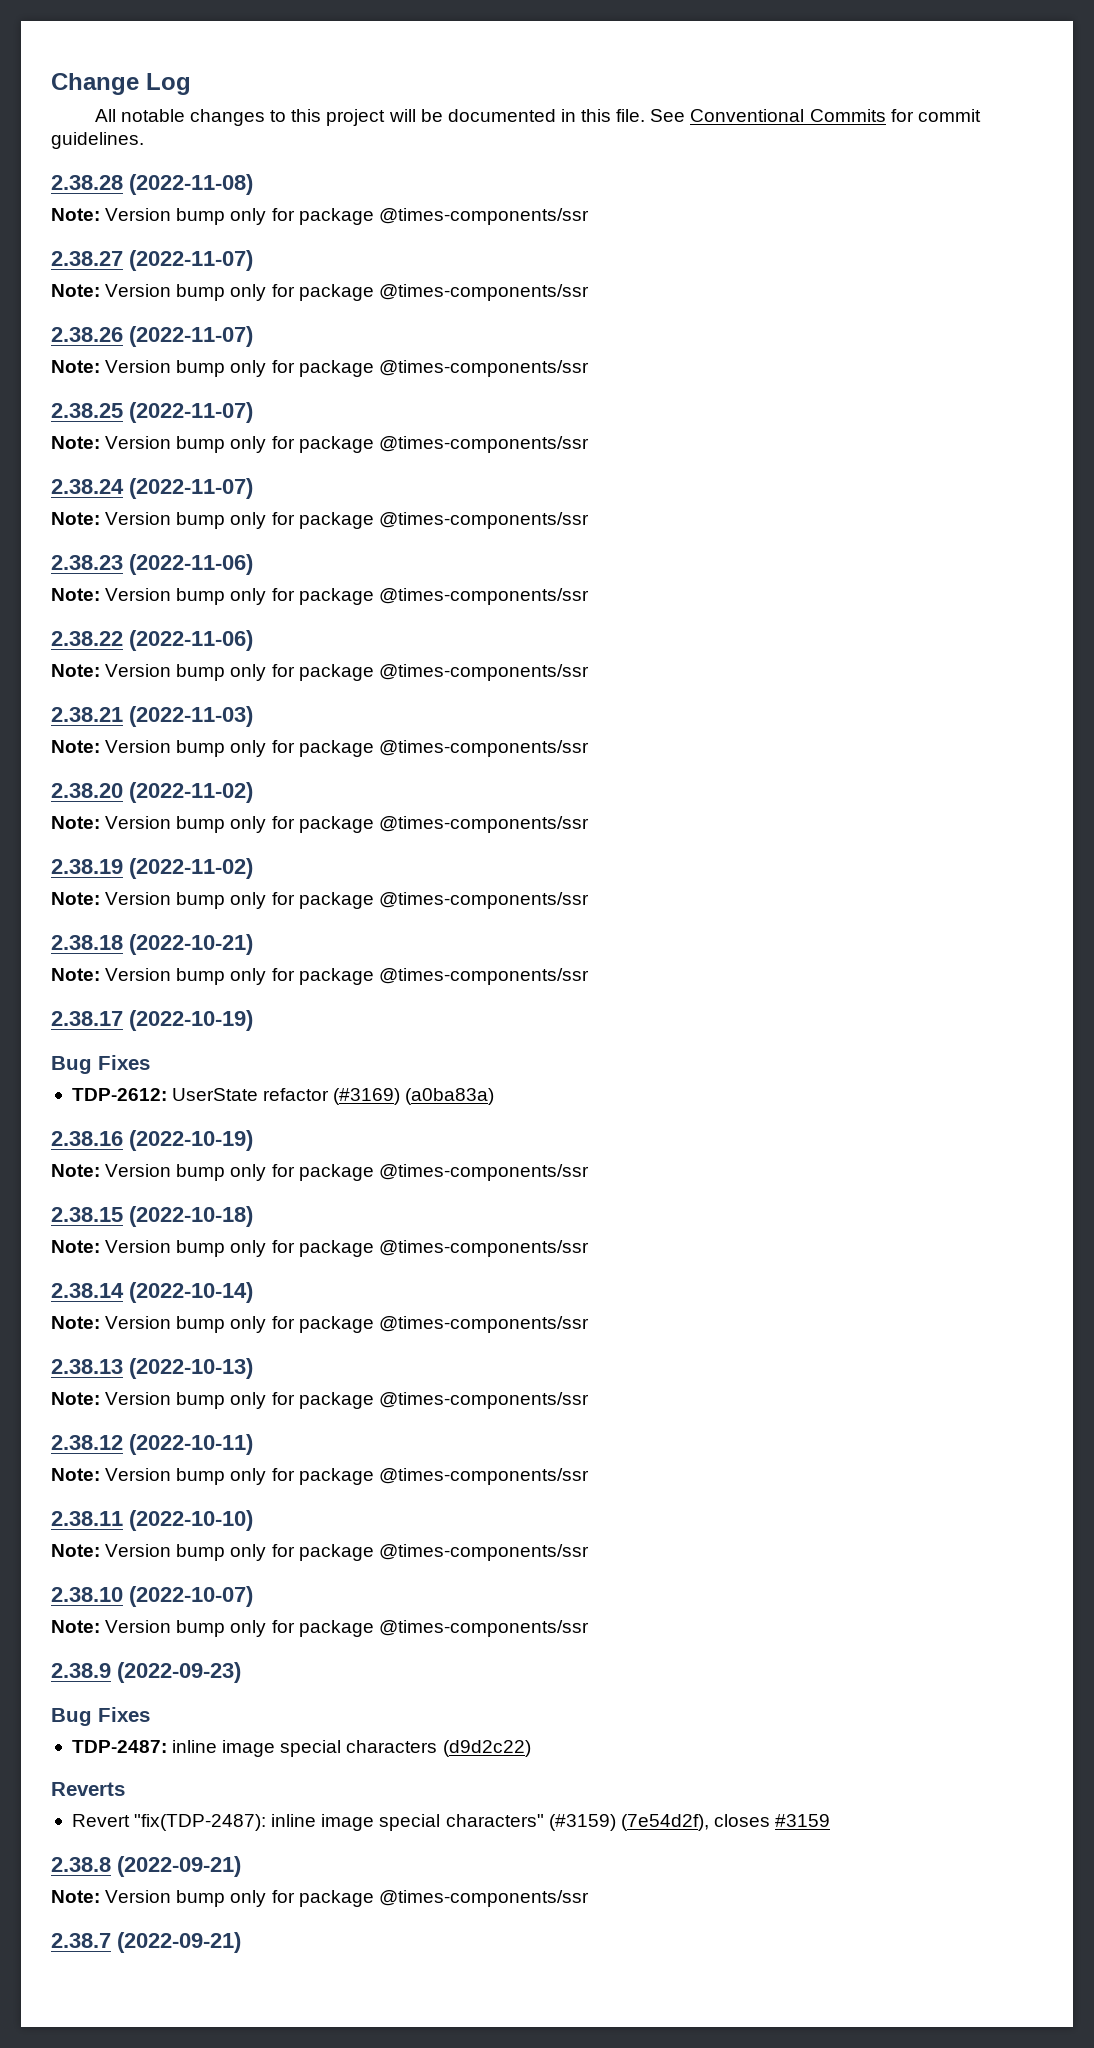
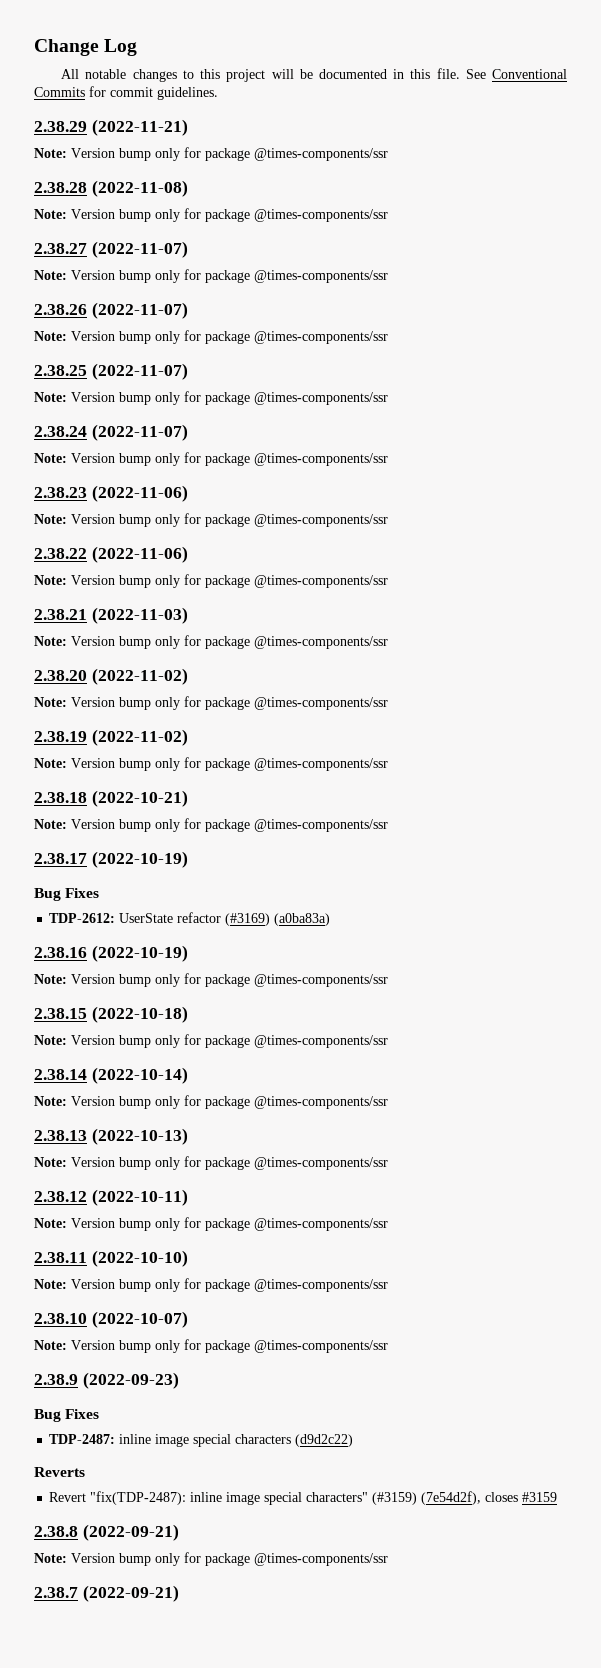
(144, 140) none -> [34,119,188,136] [34,147,388,161] // 2.38.29 (2022-11-21) // Note: Version bump only for package @times-components/ssr

